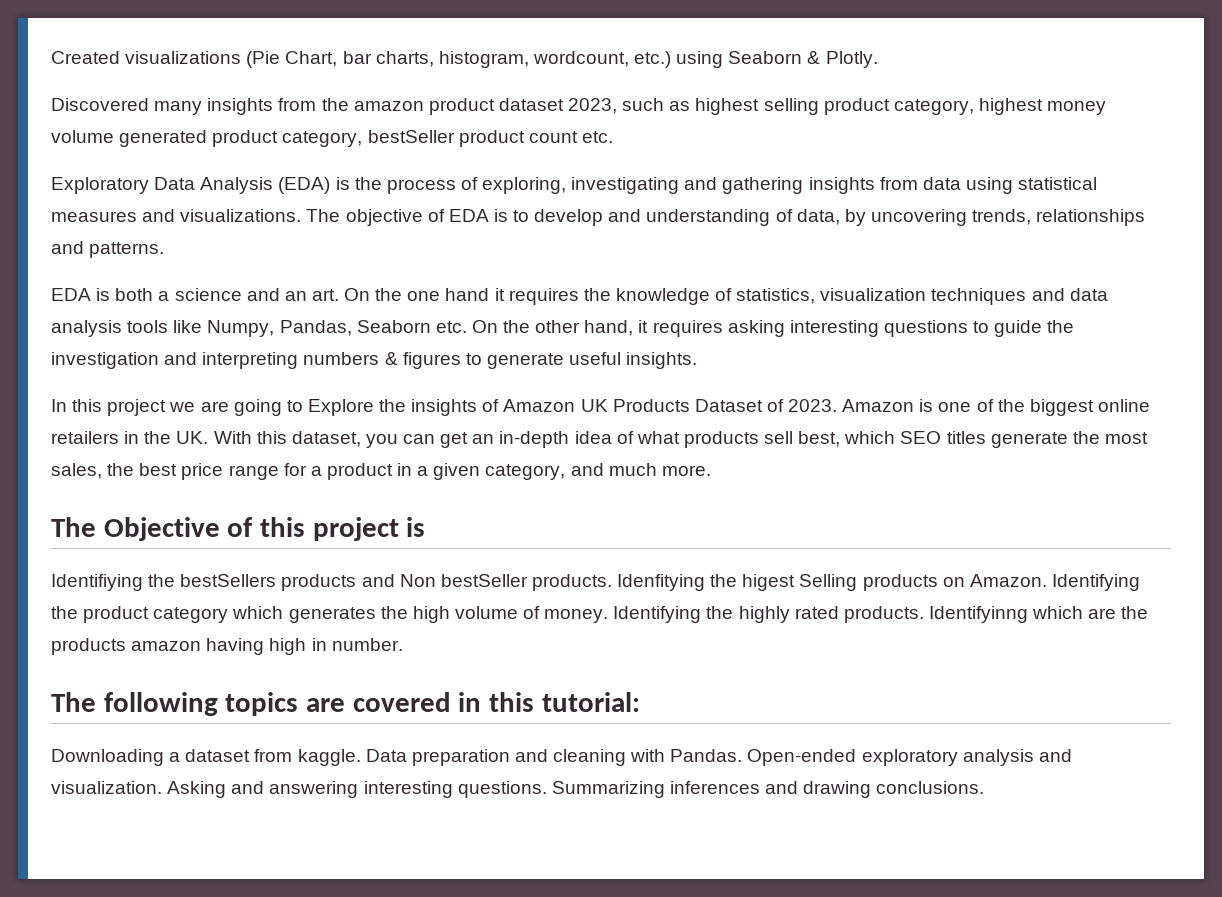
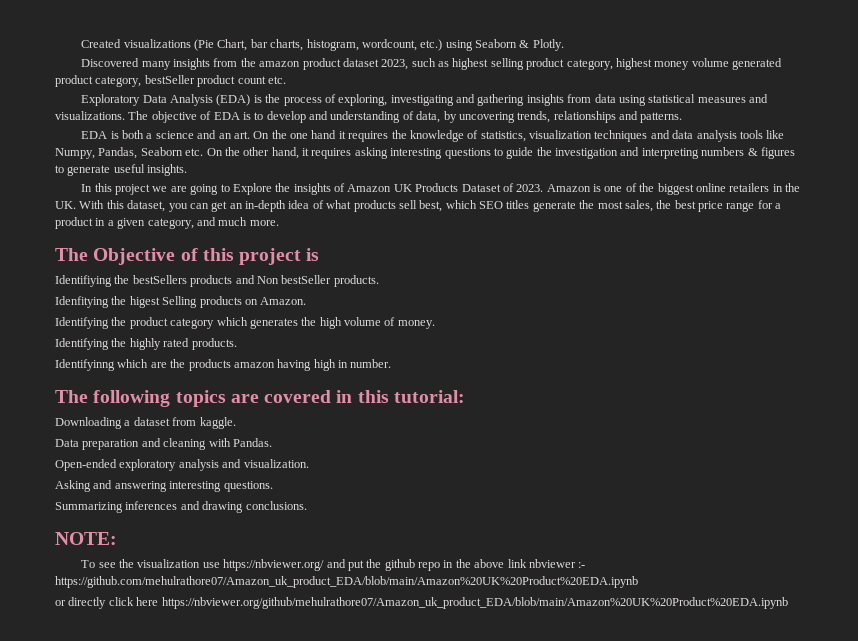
(612, 582) none -> (379, 281) //
(1047, 580) none -> (307, 301) //
(609, 616) none -> (435, 324) //
(924, 614) none -> (237, 344) //
(361, 757) none -> (236, 423) //
(743, 755) none -> (272, 442) //
(162, 787) none -> (309, 463) //
(547, 789) none -> (273, 486) //
(985, 787) none -> [55,532,117,545] [81,559,586,571] [55,576,638,588] [55,597,788,609] // NOTE: // To see the visualization use https://nbviewer.org/ and put the github repo in the above link nbviewer :- https://github.com/mehulrathore07/Amazon_uk_product_EDA/blob/main/Amazon%20UK%20Product%20EDA.ipynb // or directly click here https://nbviewer.org/github/mehulrathore07/Amazon_uk_product_EDA/blob/main/Amazon%20UK%20Product%20EDA.ipynb

